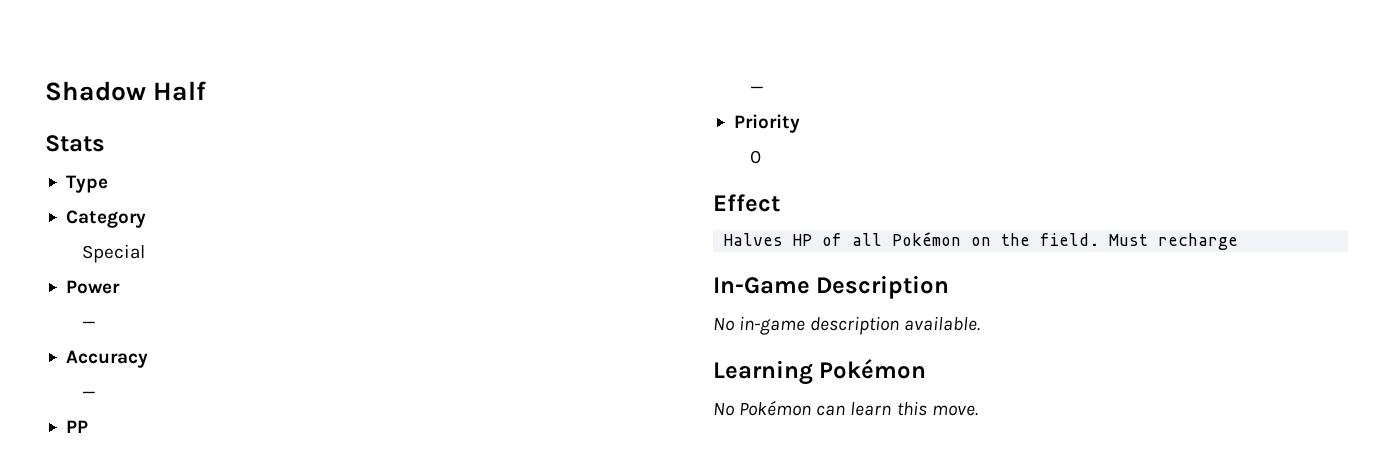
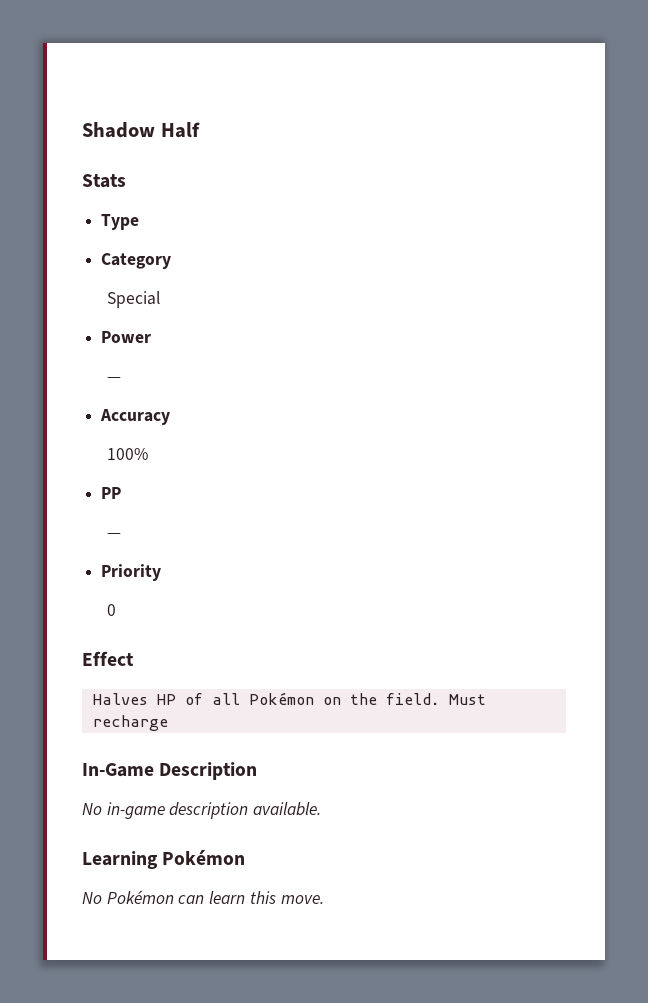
[81,391,96,398] — -> [107,448,149,460] 100%

